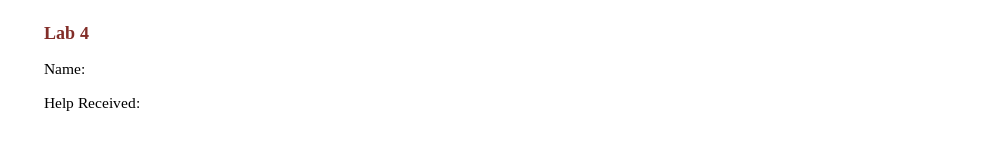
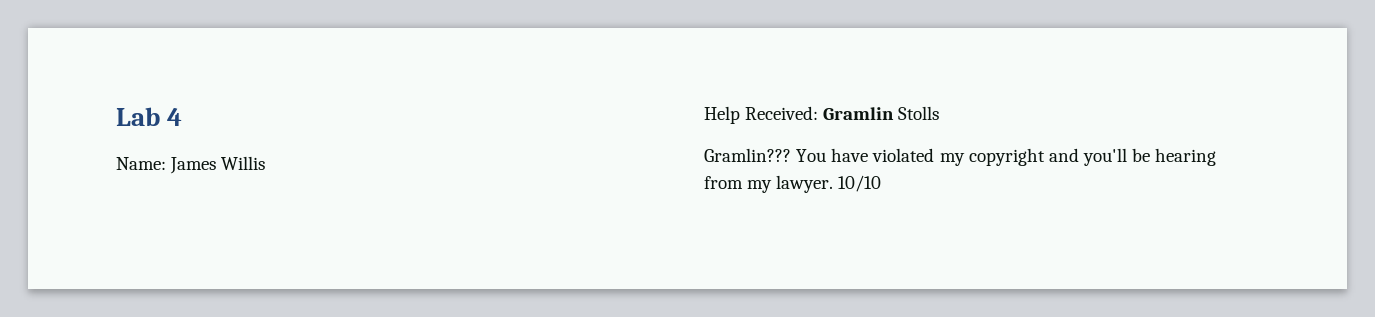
(85, 69) none -> [170,156,266,174] James Willis
(141, 103) none -> [823,106,940,120] [704,148,1217,166] [704,175,882,193] Gramlin Stolls // Gramlin??? You have violated my copyright and you'll be hearing from my lawyer. 10/10

